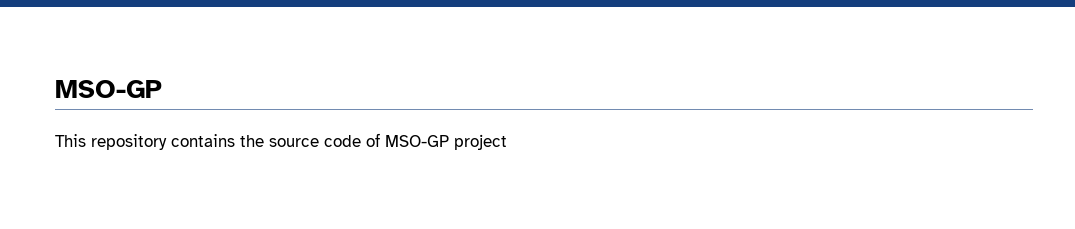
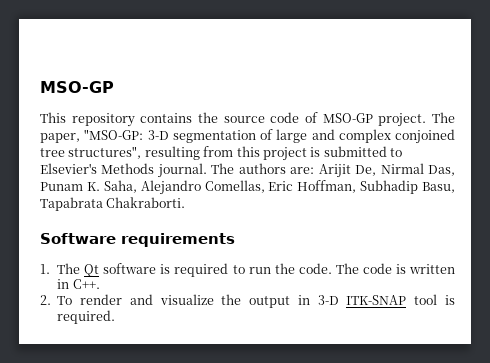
[454,134,507,150] project -> [378,112,455,127] [40,129,455,144] [40,146,402,161] [40,163,456,178] [40,180,455,195] [40,197,186,211] [40,233,235,247] [40,263,456,277] [57,279,100,289] [40,294,455,308] [57,310,116,324] project. The paper, "MSO-GP: 3-D segmentation of large and complex conjoined tree structures", resulting from this project is submitted to Elsevier's Methods journal. The authors are: Arijit De, Nirmal Das, Punam K. Saha, Alejandro Comellas, Eric Hoffman, Subhadip Basu, Tapabrata Chakraborti. // Software requirements // 1. The Qt software is required to run the code. The code is written in C++. // 2. To render and visualize the output in 3-D ITK-SNAP tool is required.

